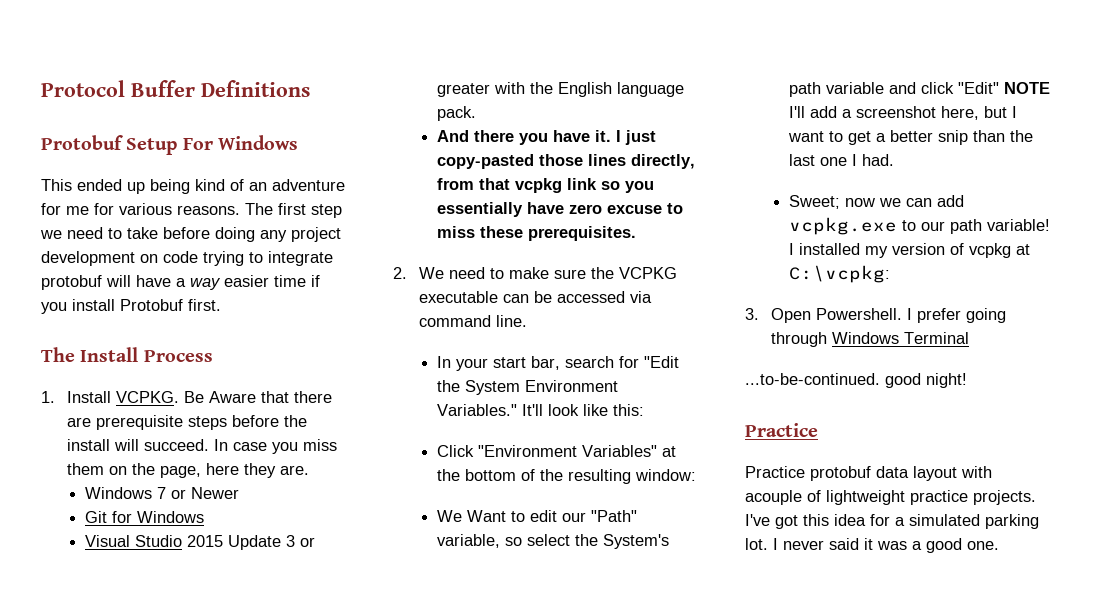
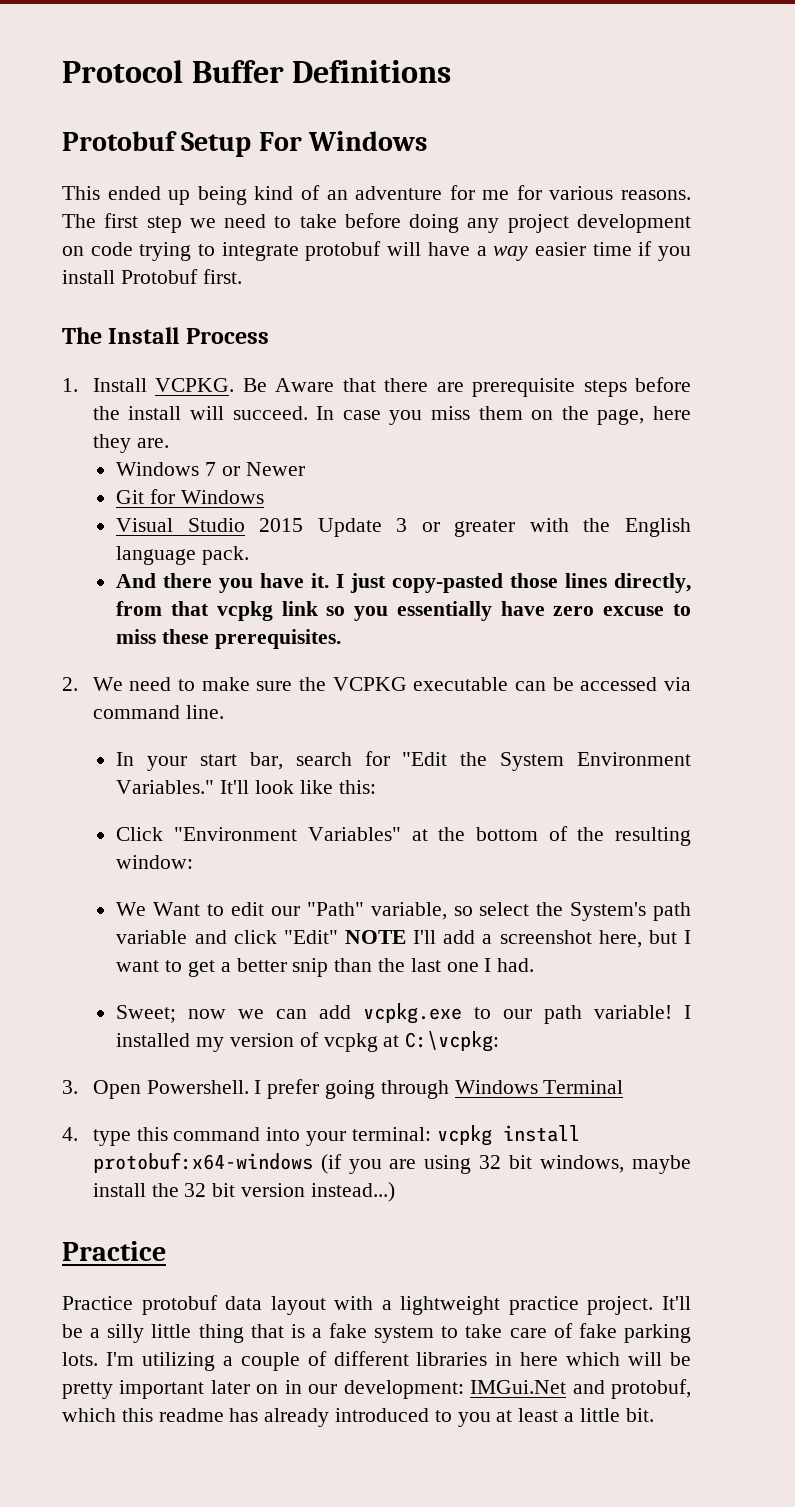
[745,373,967,388] ...to-be-continued. good night! -> [62,1125,580,1146] [92,1152,691,1174] [92,1182,395,1202] 4. type this command into your terminal: vcpkg install protobuf:x64-windows (if you are using 32 bit windows, maybe install the 32 bit version instead...)
[745,490,1036,505] [745,514,1039,529] [745,538,999,553] acouple of lightweight practice projects. I've got this idea for a simulated parking lot. I never said it was a good one. -> [381,1296,691,1315] [62,1323,691,1343] [62,1351,691,1371] [62,1379,692,1399] [62,1408,654,1427] a lightweight practice project. It'll be a silly little thing that is a fake system to take care of fake parking lots. I'm utilizing a couple of different libraries in here which will be pretty important later on in our development: IMGui.Net and protobuf, which this readme has already introduced to you at least a little bit.

